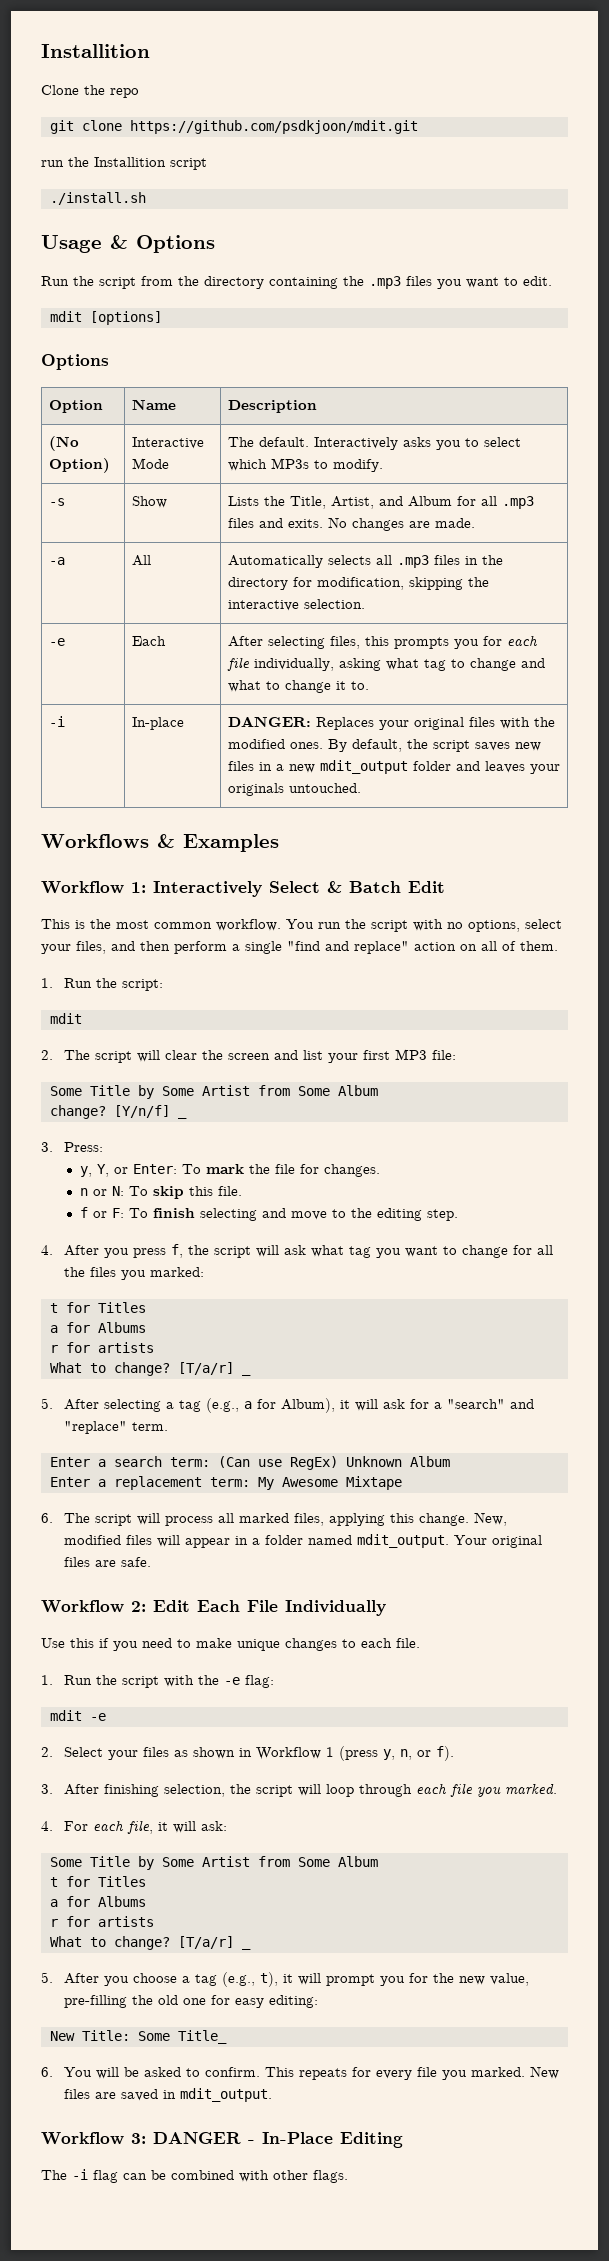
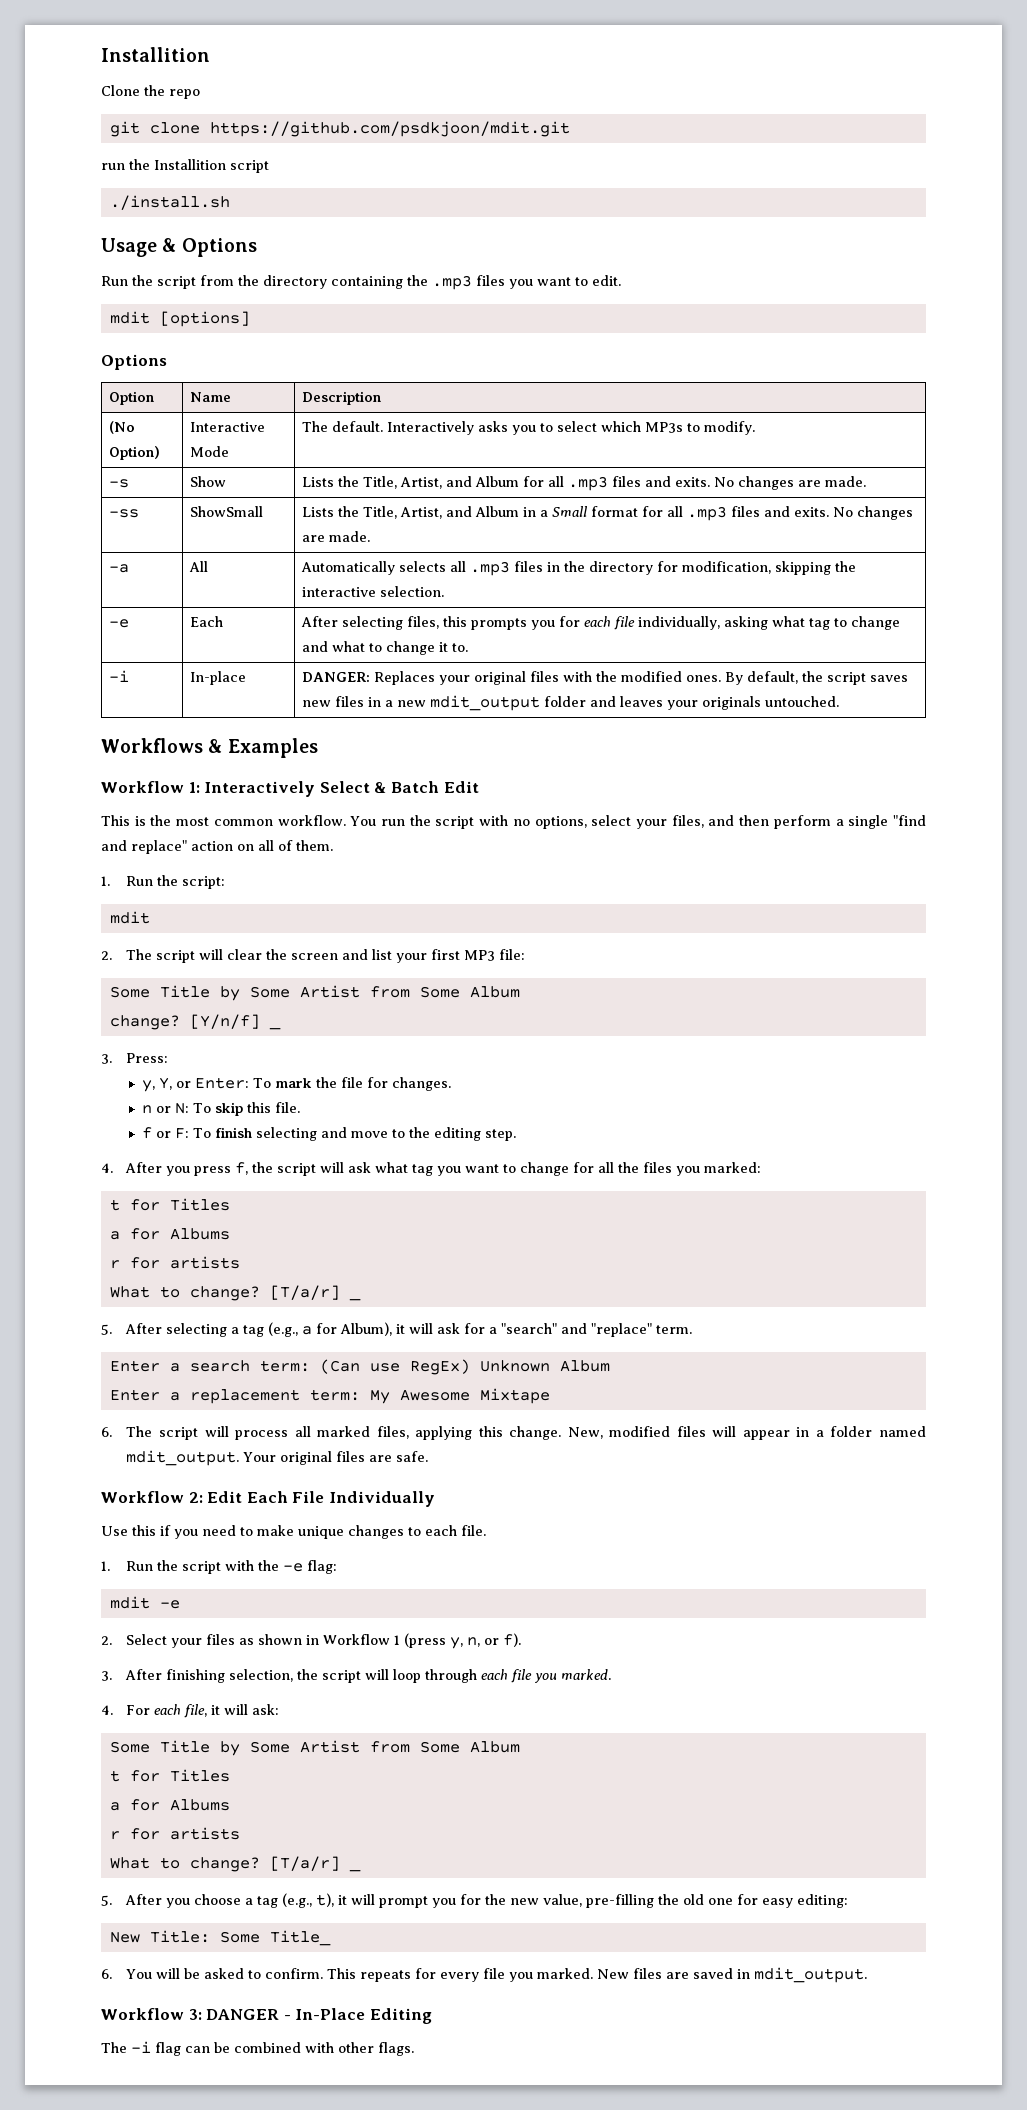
(475, 523) none -> [109,509,140,518] [190,506,264,517] [302,506,914,521] [302,531,371,542] // -ss | ShowSmall | Lists the Title, Artist, and Album in a Small format for all .mp3 files and exits. No changes are made.

